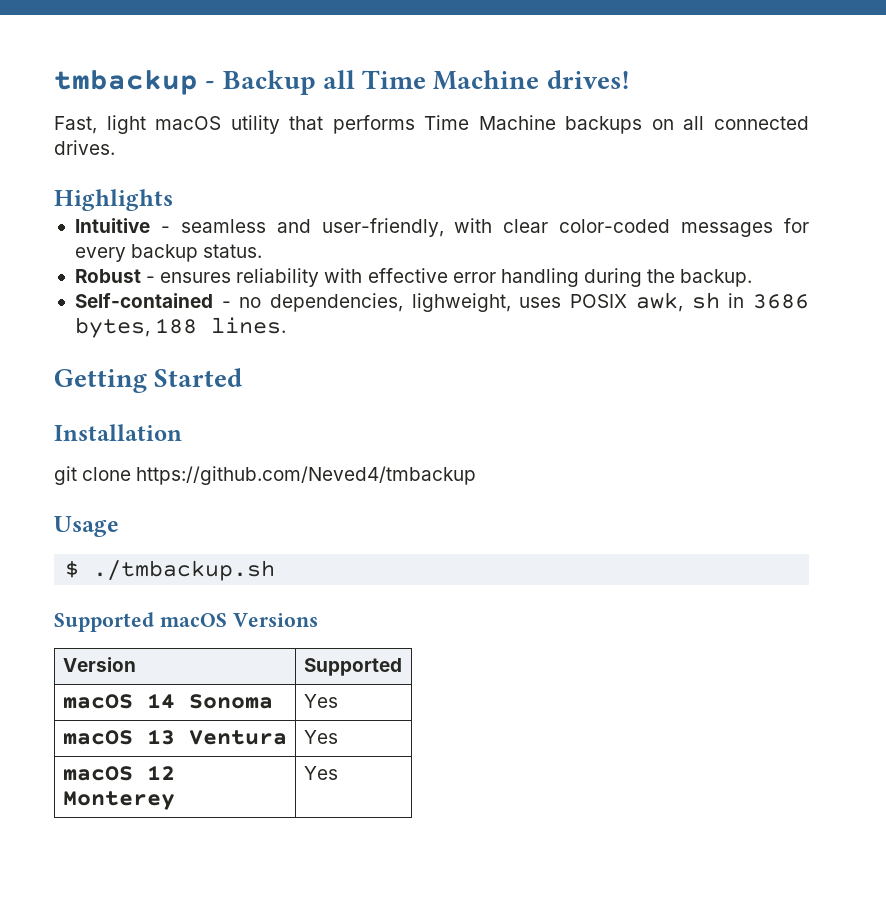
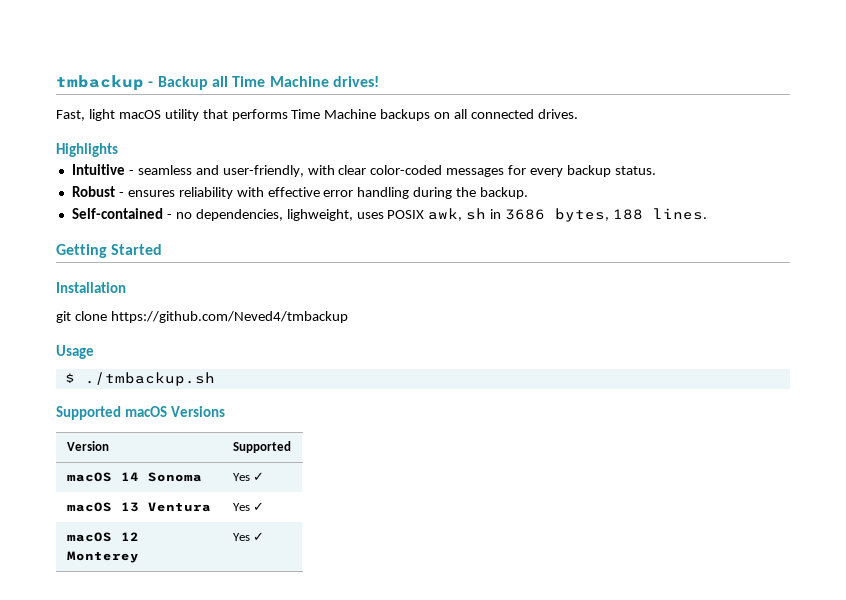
(338, 701) none -> [253,472,265,481] ✓
(338, 737) none -> [253,502,265,511] ✓
(338, 773) none -> [253,532,265,541] ✓

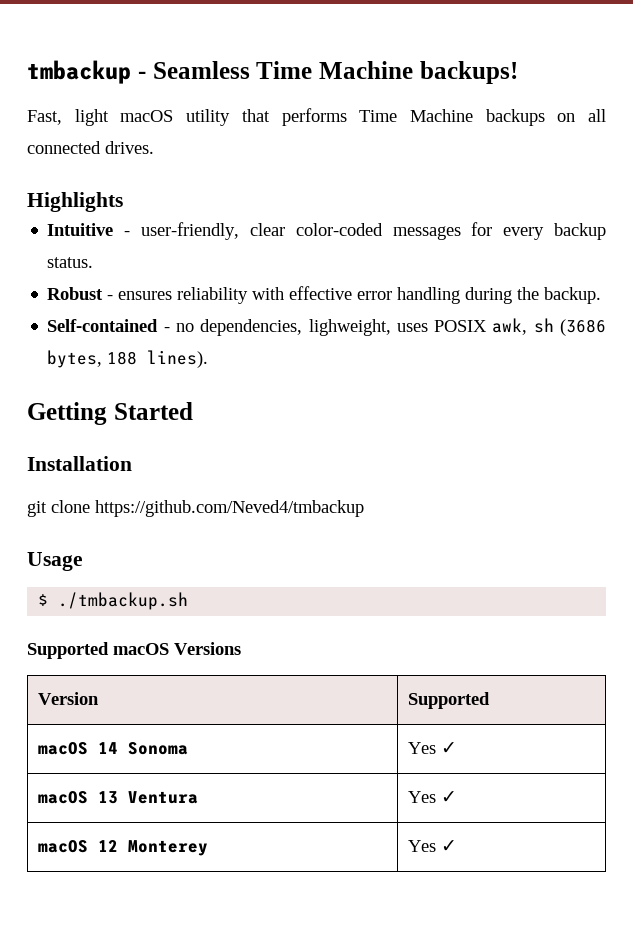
[157,76,379,90] Backup all Time Machine drives! -> [152,61,518,84] Seamless Time Machine backups!
[137,165,335,177] seamless and user-friendly, with -> [141,222,240,240] user-friendly,
[490,209,546,220] in 3686 -> [560,319,606,336] (3686
[653,208,708,220] lines. -> [147,350,209,368] lines).

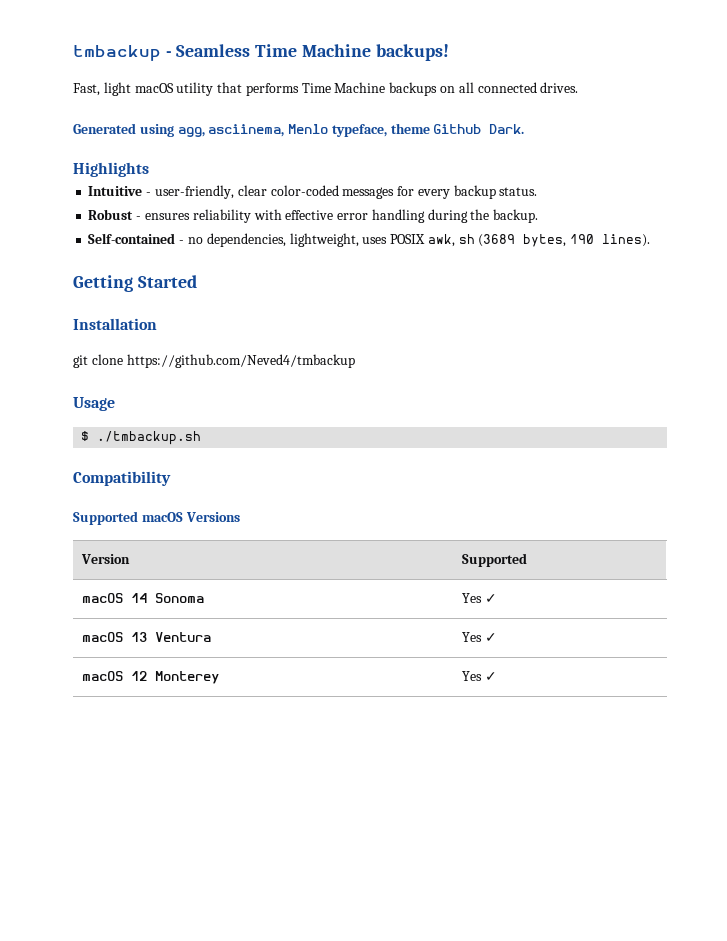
(154, 147) none -> [73,123,525,137] // Generated using agg, asciinema, Menlo typeface, theme Github Dark.
[308,319,391,336] lighweight, -> [289,233,359,247] lightweight,
[560,319,606,336] [47,350,138,368] (3686 bytes, 188 -> [478,234,595,247] (3689 bytes, 190
(189, 601) none -> [73,471,171,486] // Compatibility

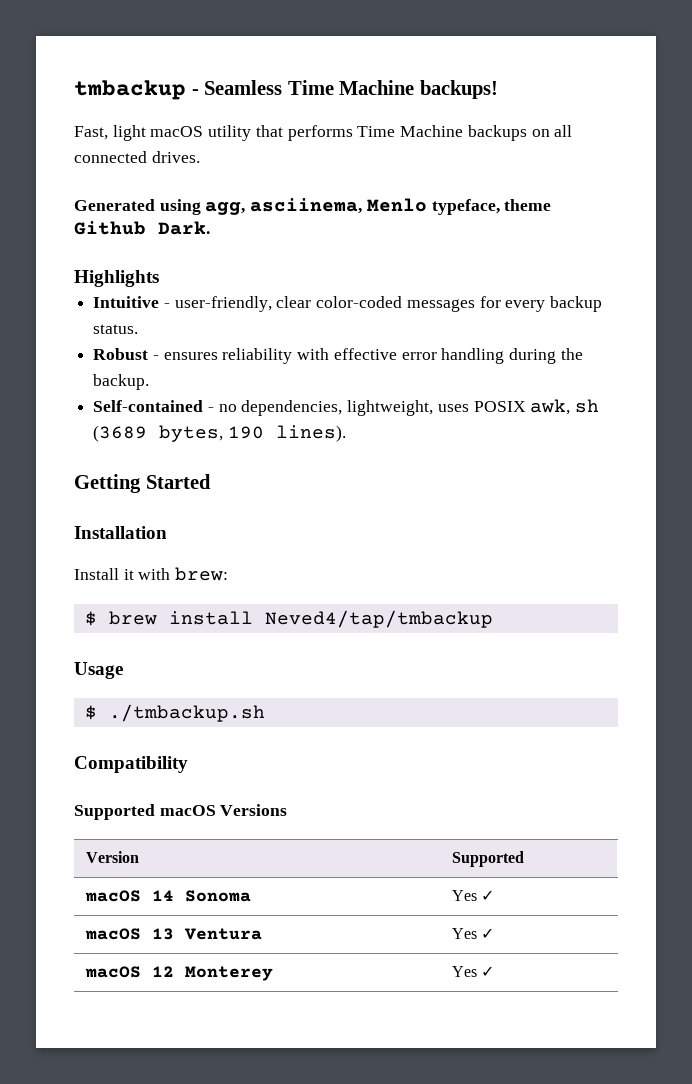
[73,354,355,368] git clone https://github.com/Neved4/tmbackup -> [74,567,229,581] [84,610,493,628] Install it with brew: // $ brew install Neved4/tap/tmbackup

